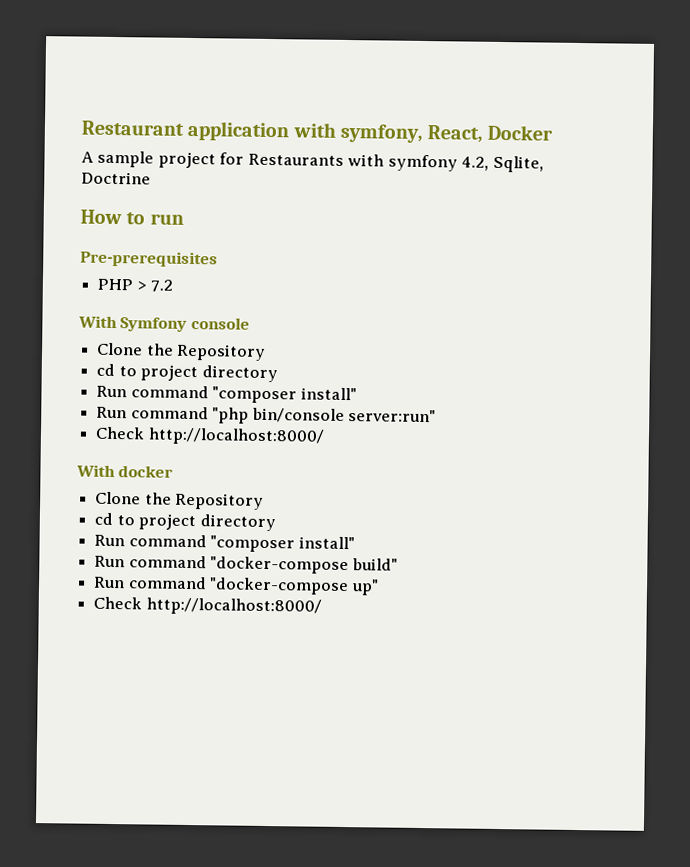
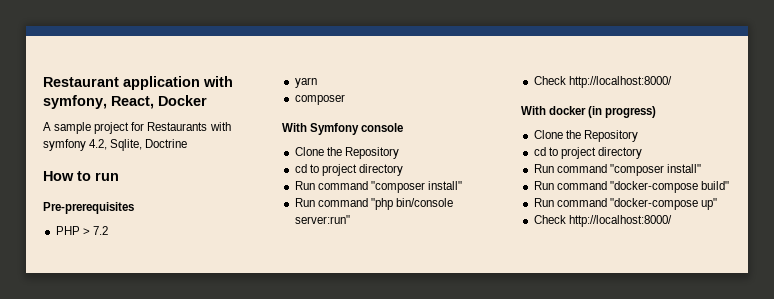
(174, 285) none -> [294,77,317,88] [294,94,345,105] // yarn // composer
(174, 471) none -> [588,106,657,118] (in progress)

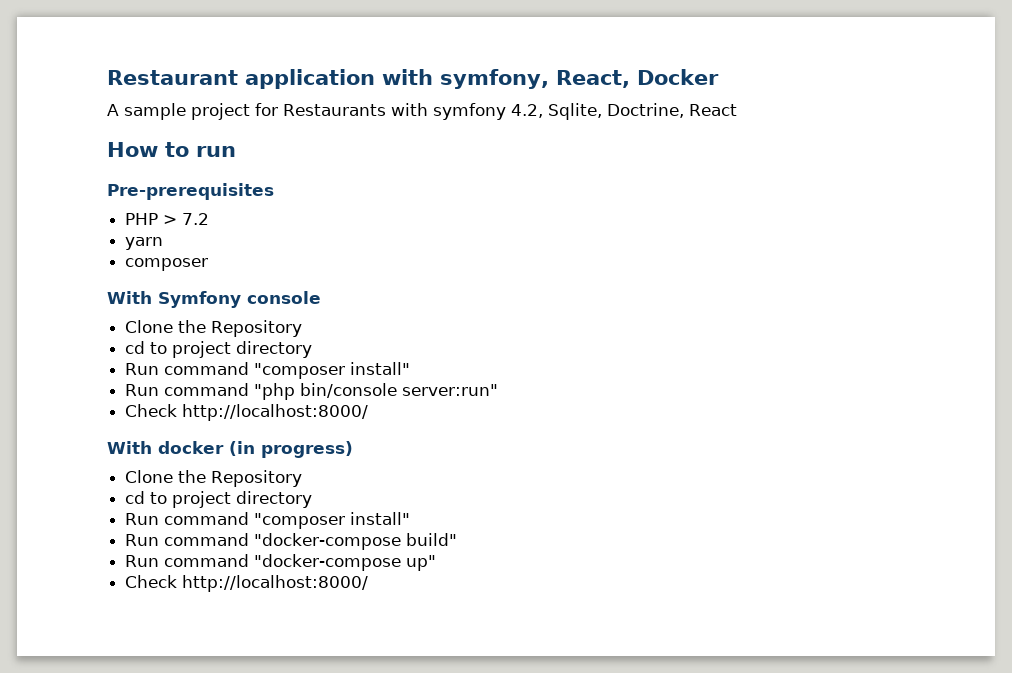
[145,139,188,148] Doctrine -> [607,103,737,118] Doctrine, React

